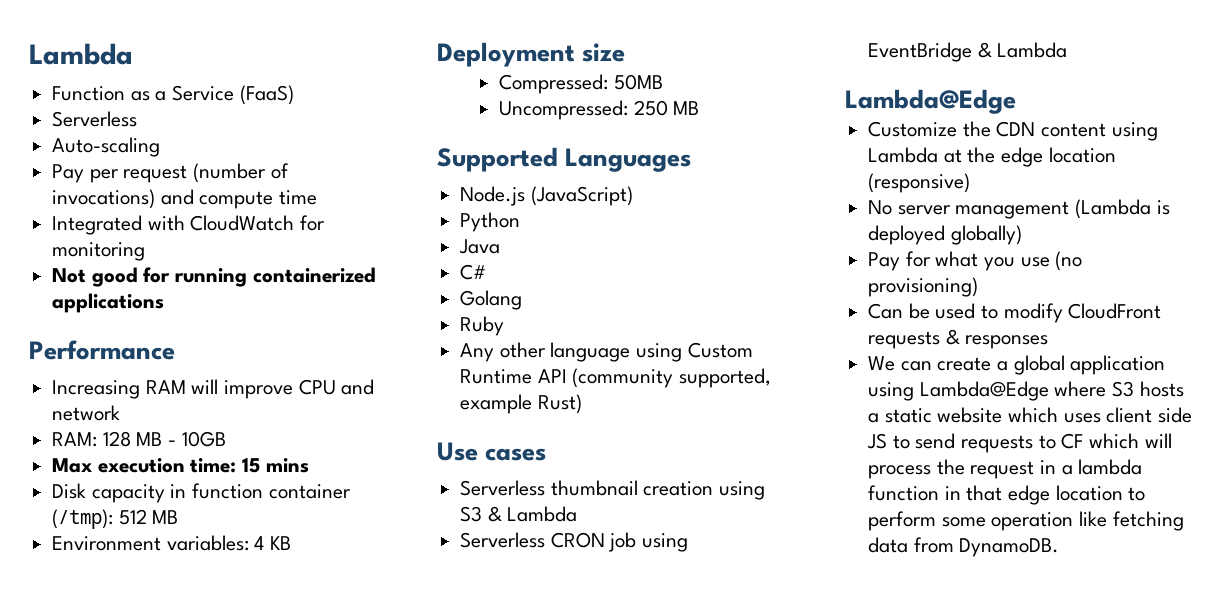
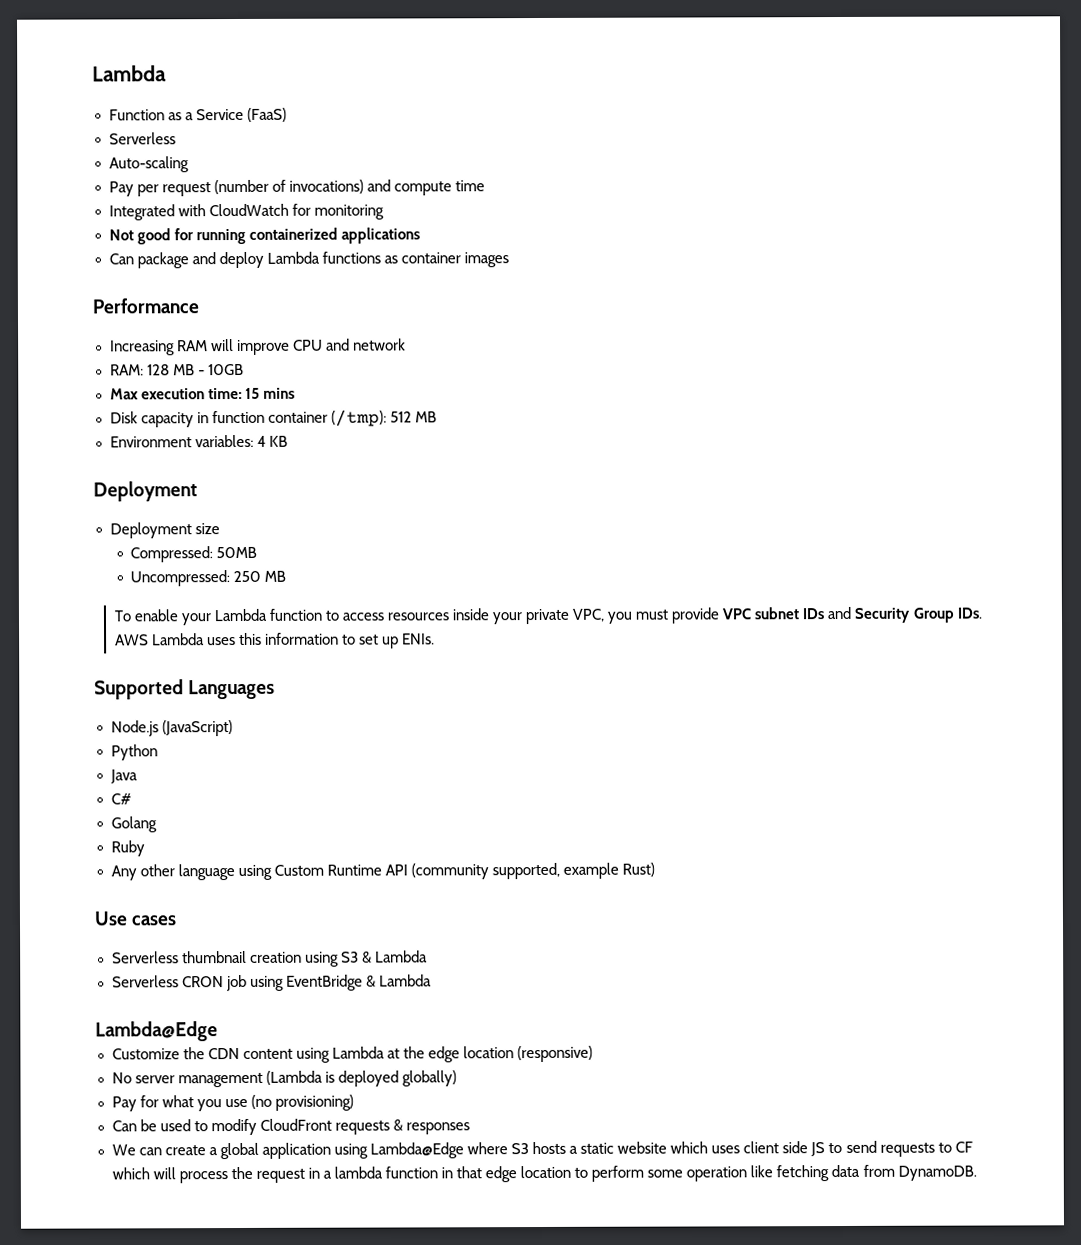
(165, 303) none -> [108,251,509,269] // Can package and deploy Lambda functions as container images
(575, 54) none -> [109,522,192,539] // Deployment
(700, 108) none -> [113,606,982,626] [114,632,435,649] // To enable your Lambda function to access resources inside your private VPC, you must provide VPC subnet IDs and Security Group IDs. AWS Lambda uses this information to set up ENIs.

